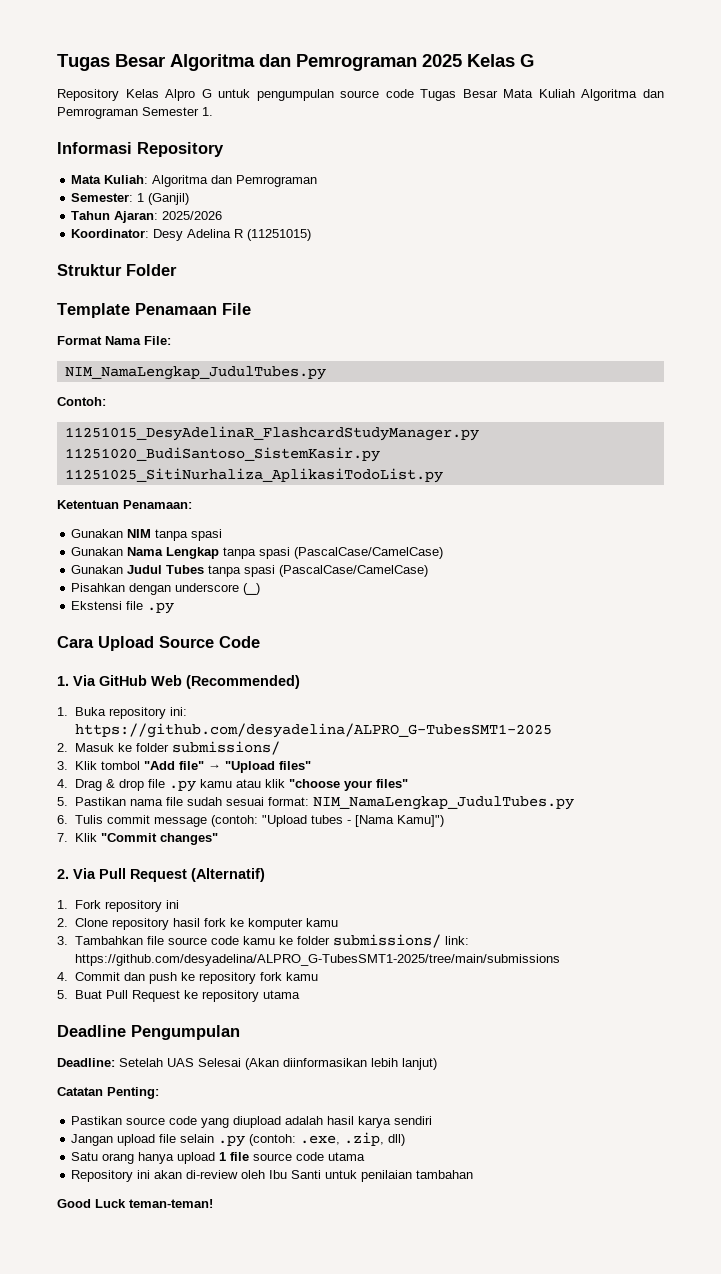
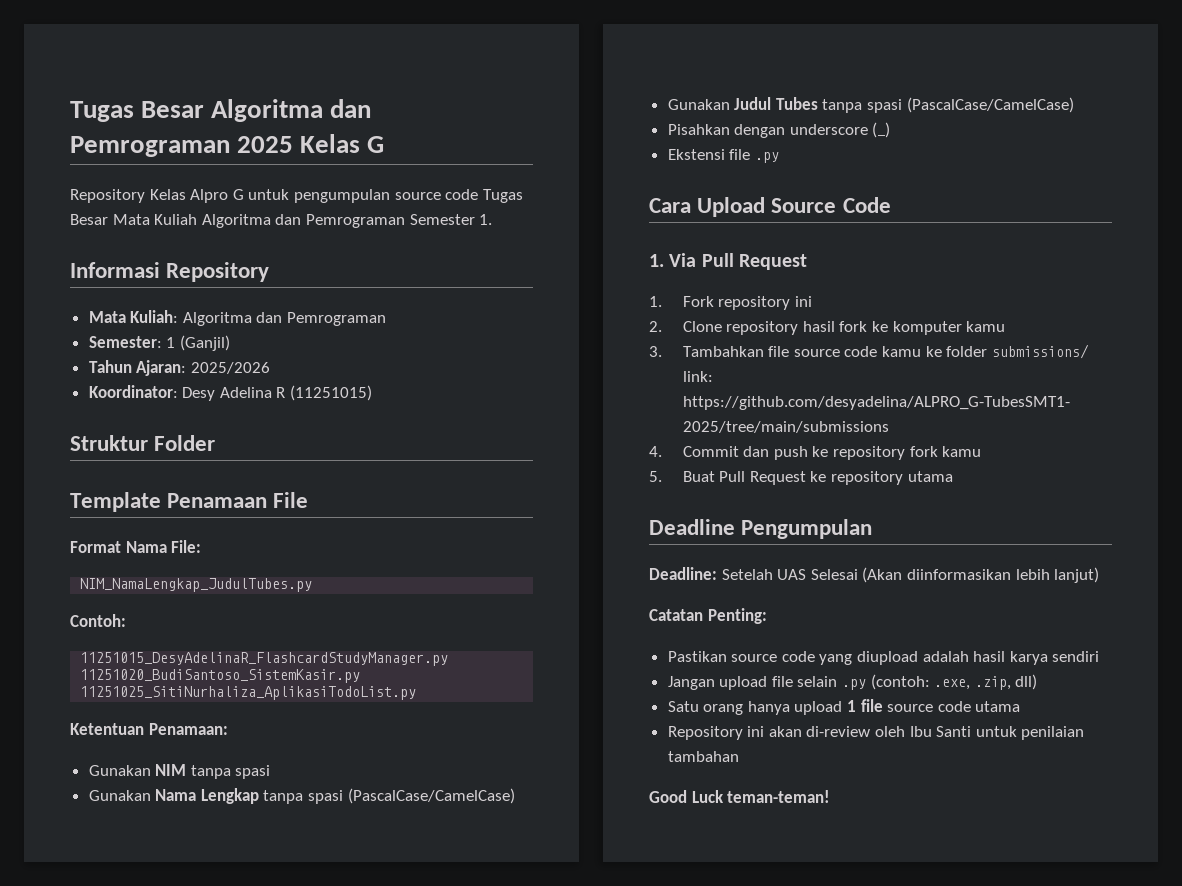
[99,675,300,689] [57,707,187,719] [74,723,552,738] [57,741,280,755] [57,761,311,773] [57,779,408,792] [57,796,574,810] [57,815,444,827] [57,833,218,845] [57,868,265,882] GitHub Web (Recommended) // 1. Buka repository ini: https://github.com/desyadelina/ALPRO_G-TubesSMT1-2025 // 2. Masuk ke folder submissions/ // 3. Klik tombol "Add file" → "Upload files" // 4. Drag & drop file .py kamu atau klik "choose your files" // 5. Pastikan nama file sudah sesuai format: NIM_NamaLengkap_JudulTubes.py // 6. Tulis commit message (contoh: "Upload tubes - [Nama Kamu]") // 7. Klik "Commit changes" // 2. Via Pull Request (Alternatif) -> [701,253,807,270] Pull Request

